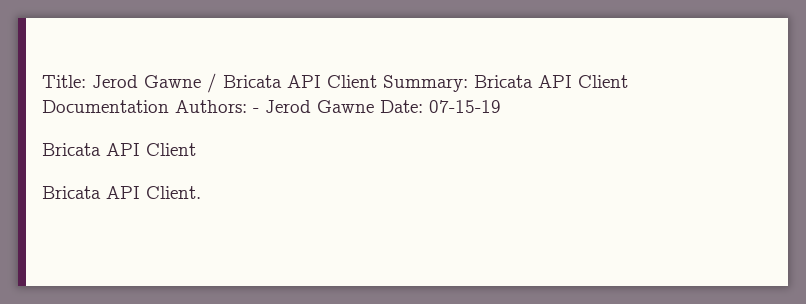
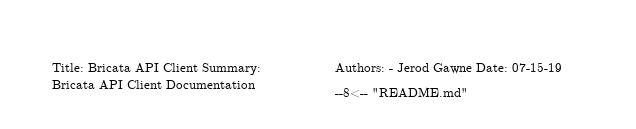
[92,73,217,93] Jerod Gawne / -> (84, 67) none
[42,143,196,156] [42,186,201,199] Bricata API Client // Bricata API Client. -> [335,87,468,98] --8<-- "README.md"

